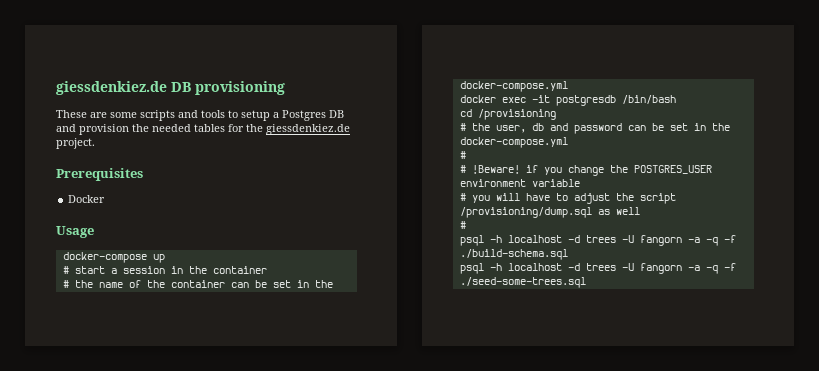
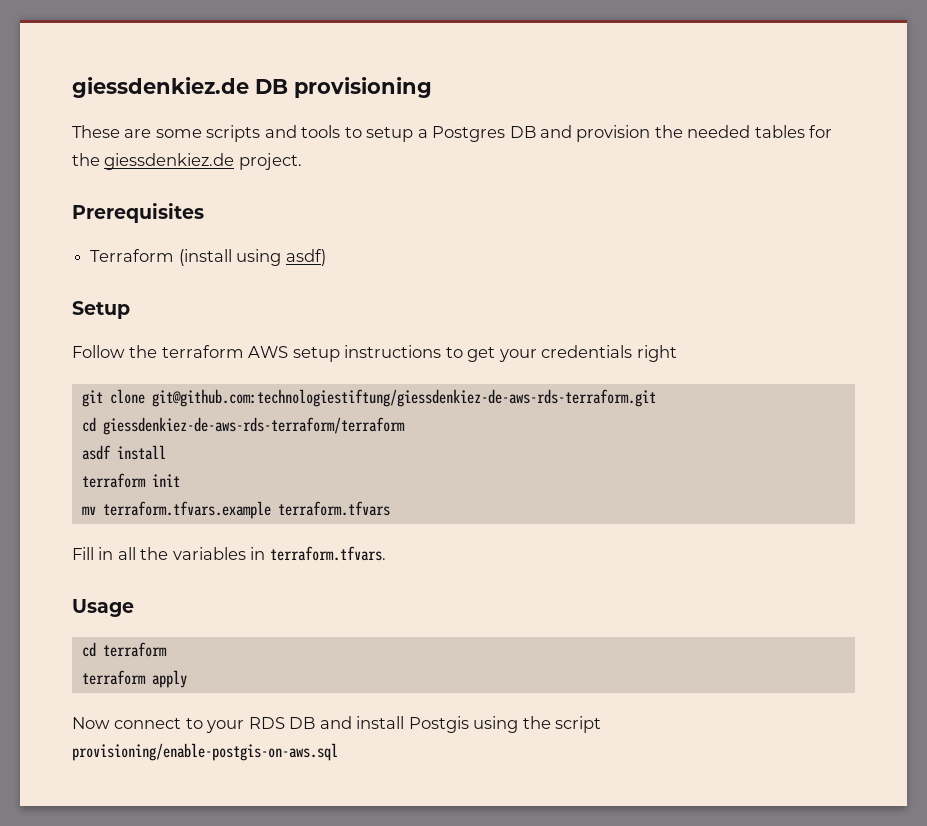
[68,195,106,203] [56,226,94,238] [62,252,165,263] [62,266,267,274] [62,280,333,288] [459,81,568,92] [459,95,676,106] [459,109,556,120] [459,123,730,134] [459,137,568,148] [459,151,466,159] [459,165,712,176] [459,179,580,187] [459,193,676,204] [459,207,640,218] [459,221,466,229] [459,235,736,246] [459,249,568,260] [459,263,736,274] [459,277,586,288] Docker // Usage // docker-compose up // # start a session in the container // # the name of the container can be set in the docker-compose.yml // docker exec -it postgresdb /bin/bash // cd /provisioning // # the user, db and password can be set in the docker-compose.yml // # // # !Beware! if you change the POSTGRES_USER environment variable // # you will have to adjust the script /provisioning/dump.sql as well // # // psql -h localhost -d trees -U fangorn -a -q -f ./build-schema.sql // psql -h localhost -d trees -U fangorn -a -q -f ./seed-some-trees.sql -> [90,249,326,266] [72,301,130,319] [72,345,677,362] [81,389,656,407] [81,417,405,435] [81,445,166,460] [81,473,180,488] [81,501,390,519] [72,546,386,561] [72,599,134,617] [81,642,167,657] [81,670,187,688] [72,716,602,733] [72,743,338,761] Terraform (install using asdf) // Setup // Follow the terraform AWS setup instructions to get your credentials right // git clone git@github.com:technologiestiftung/giessdenkiez-de-aws-rds-terraform.git // cd giessdenkiez-de-aws-rds-terraform/terraform // asdf install // terraform init // mv terraform.tfvars.example terraform.tfvars // Fill in all the variables in terraform.tfvars. // Usage // cd terraform // terraform apply // Now connect to your RDS DB and install Postgis using the script provisioning/enable-postgis-on-aws.sql

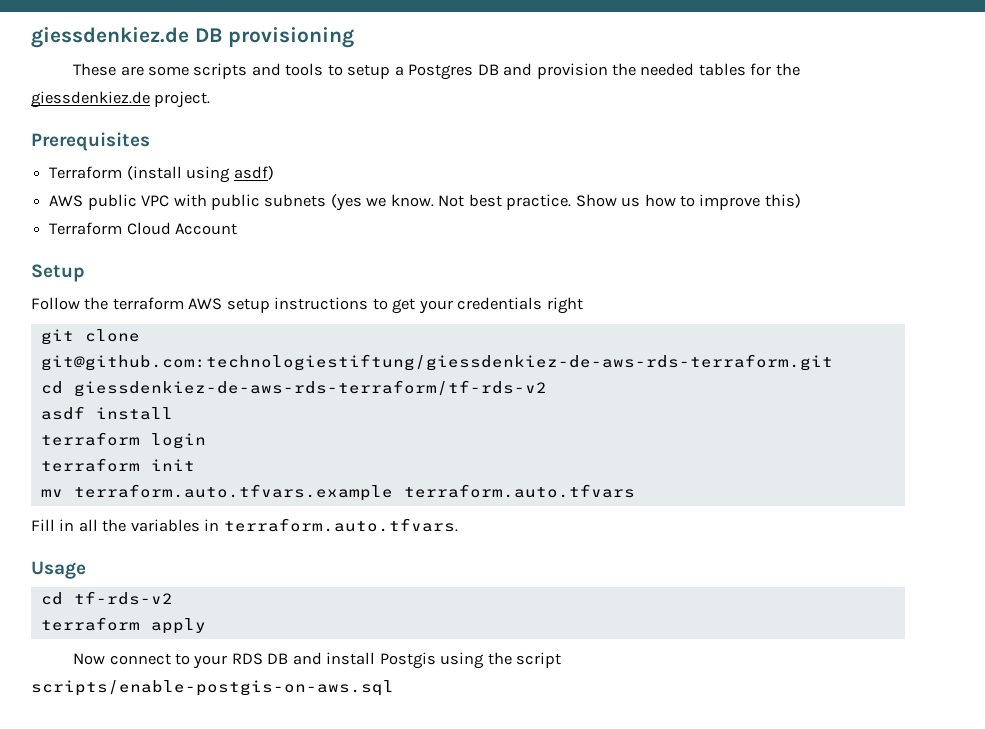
(326, 257) none -> [49,194,801,211] [49,222,238,235] // AWS public VPC with public subnets (yes we know. Not best practice. Show us how to improve this) // Terraform Cloud Account
[102,417,405,435] giessdenkiez-de-aws-rds-terraform/terraform -> [73,380,547,397] giessdenkiez-de-aws-rds-terraform/tf-rds-v2
(166, 452) none -> [40,432,206,449] // terraform login
[102,501,390,519] terraform.tfvars.example terraform.tfvars -> [73,484,635,501] terraform.auto.tfvars.example terraform.auto.tfvars
[269,546,386,561] terraform.tfvars. -> [223,518,458,532] terraform.auto.tfvars.
[102,642,167,657] terraform -> [73,591,173,605] tf-rds-v2
[72,743,338,761] provisioning/enable-postgis-on-aws.sql -> [31,680,394,696] scripts/enable-postgis-on-aws.sql

